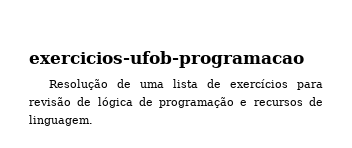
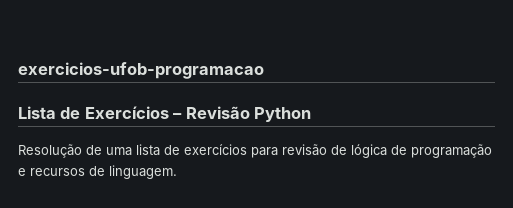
(304, 59) none -> [18,106,312,122] // Lista de Exercícios – Revisão Python

